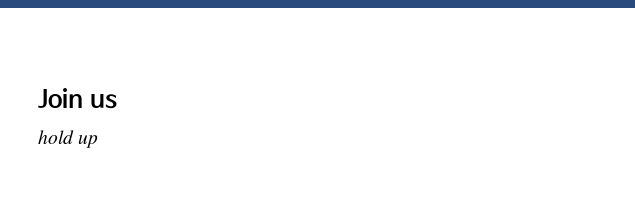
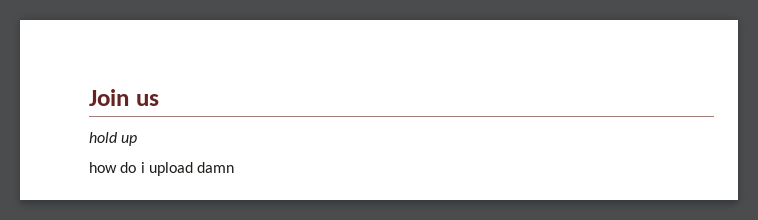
(99, 141) none -> [89,162,235,176] // how do i upload damn

